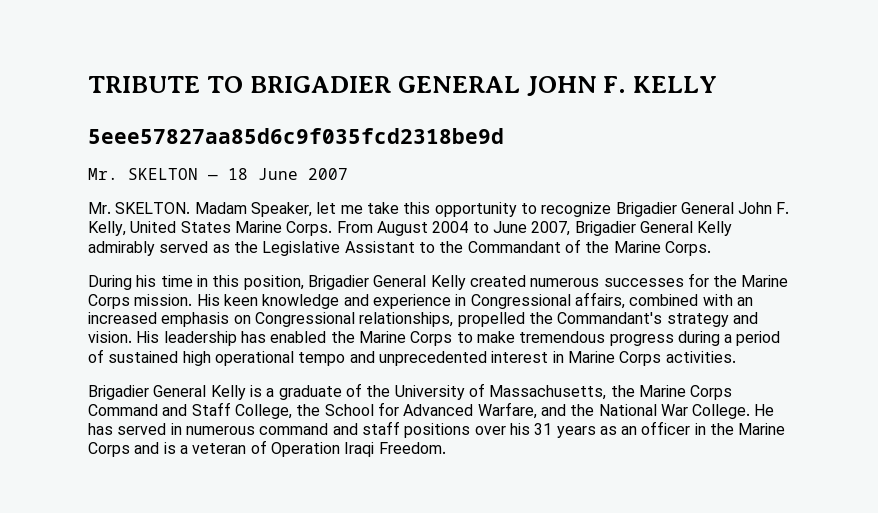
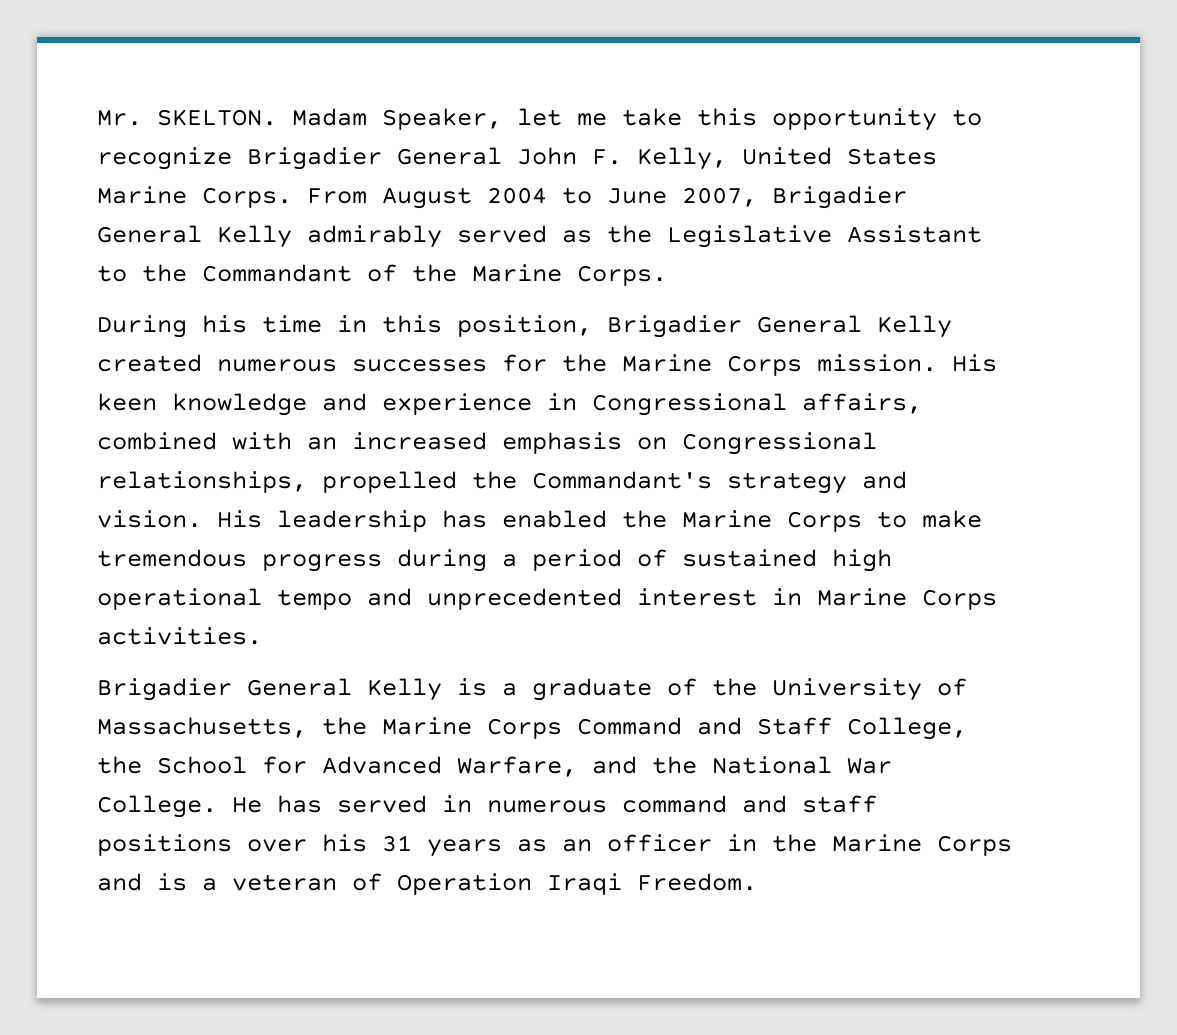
[88,76,718,96] [88,128,504,144] [88,168,348,180] TRIBUTE TO BRIGADIER GENERAL JOHN F. KELLY // 5eee57827aa85d6c9f035fcd2318be9d // Mr. SKELTON — 18 June 2007 // -> (97, 118) none

